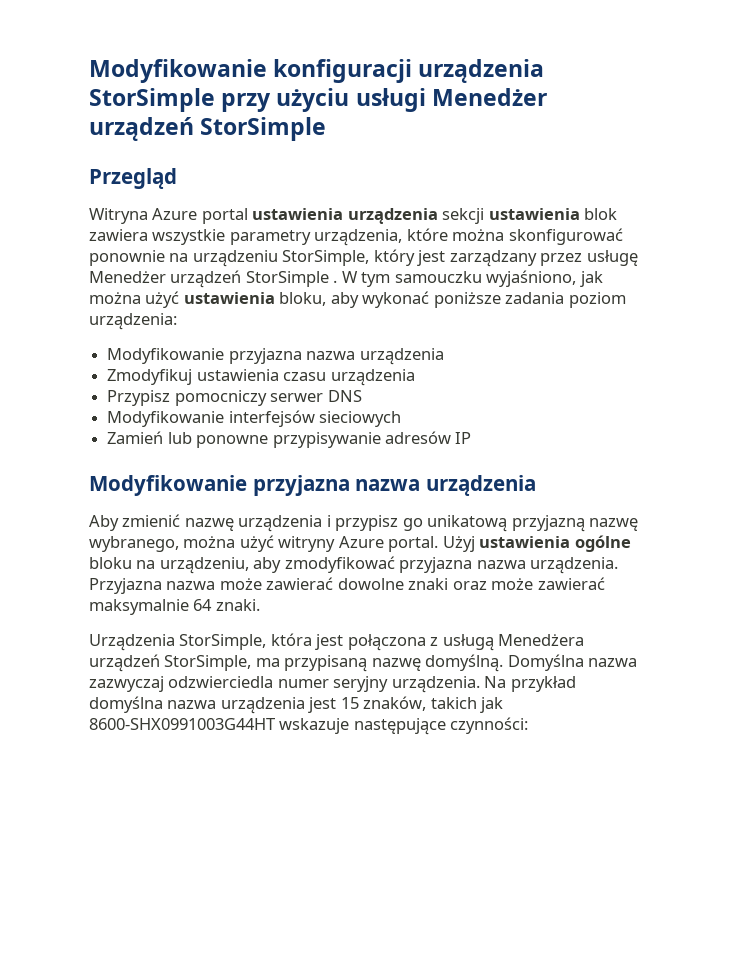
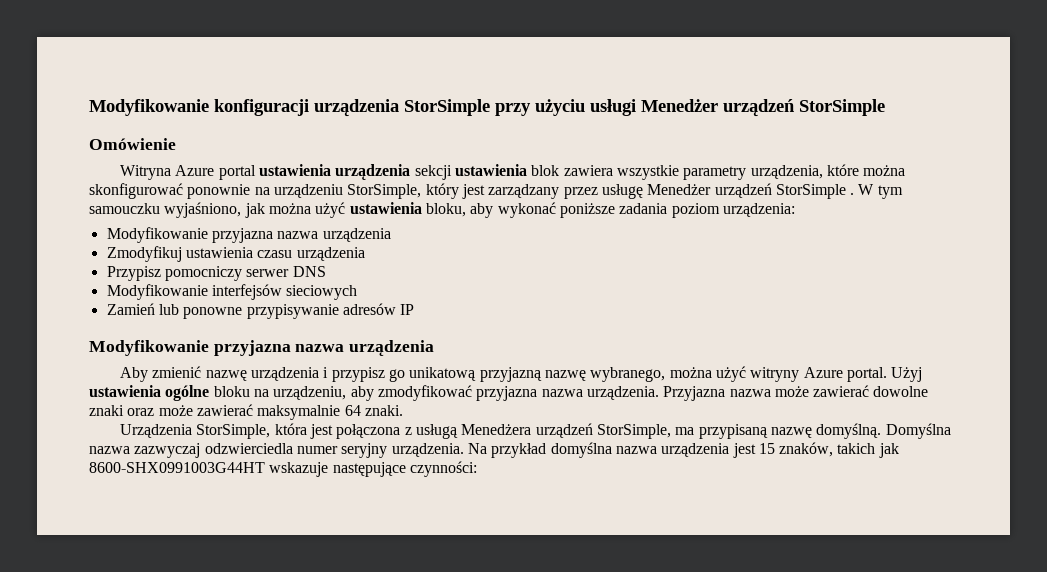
[89,168,177,189] Przegląd -> [89,138,176,150] Omówienie

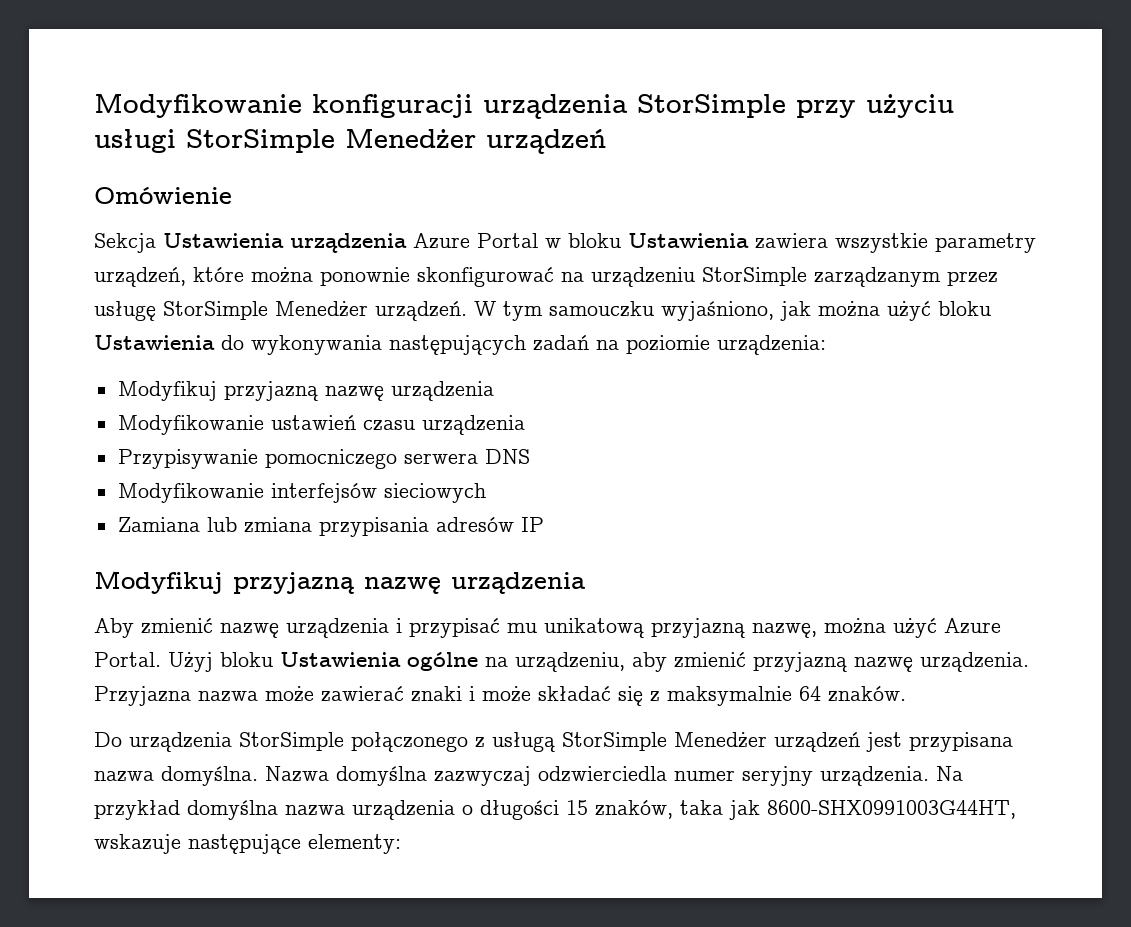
[641,99,885,117] Menedżer urządzeń StorSimple -> [186,129,606,154] StorSimple Menedżer urządzeń
[120,164,560,180] Witryna Azure portal ustawienia urządzenia sekcji ustawienia blok -> [94,233,749,253] Sekcja Ustawienia urządzenia Azure Portal w bloku Ustawienia
[750,165,823,179] urządzenia, -> [94,267,186,287] urządzeń,
[89,183,855,199] skonfigurować ponownie na urządzeniu StorSimple, który jest zarządzany przez usługę Menedżer urządzeń StorSimple . -> [320,267,998,287] [94,301,467,321] ponownie skonfigurować na urządzeniu StorSimple zarządzanym przez usługę StorSimple Menedżer urządzeń.
[349,202,795,218] [106,227,391,243] [106,246,253,262] ustawienia bloku, aby wykonać poniższe zadania poziom urządzenia: // Modyfikowanie przyjazna nazwa urządzenia // Zmodyfikuj ustawienia -> [938,301,991,316] [94,335,826,355] [117,381,494,401] [117,415,356,435] bloku Ustawienia do wykonywania następujących zadań na poziomie urządzenia: // Modyfikuj przyjazną nazwę urządzenia // Modyfikowanie ustawień
[106,266,290,281] Przypisz pomocniczy serwer -> [117,449,478,469] Przypisywanie pomocniczego serwera
[106,303,339,319] Zamień lub ponowne przypisywanie -> [117,517,429,537] Zamiana lub zmiana przypisania
[89,340,345,356] Modyfikowanie przyjazna nazwa -> [94,571,441,594] Modyfikuj przyjazną nazwę
[331,366,923,382] [89,385,583,401] przypisz go unikatową przyjazną nazwę wybranego, można użyć witryny Azure portal. Użyj ustawienia ogólne bloku na urządzeniu, aby zmodyfikować przyjazna nazwa -> [409,618,1001,638] [94,652,913,672] przypisać mu unikatową przyjazną nazwę, można użyć Azure Portal. Użyj bloku Ustawienia ogólne na urządzeniu, aby zmienić przyjazną nazwę
[873,386,929,397] [89,404,403,420] [120,423,951,439] [89,446,130,454] dowolne znaki oraz może zawierać maksymalnie 64 znaki. // Urządzenia StorSimple, która jest połączona z usługą Menedżera urządzeń StorSimple, ma przypisaną nazwę domyślną. Domyślna nazwa -> [411,686,906,706] [94,732,1013,752] [94,766,427,786] znaki i może składać się z maksymalnie 64 znaków. // Do urządzenia StorSimple połączonego z usługą StorSimple Menedżer urządzeń jest przypisana nazwa domyślna. Nazwa domyślna
[732,442,899,458] [89,462,265,473] jest 15 znaków, takich jak 8600-SHX0991003G44HT -> [462,800,1016,820] o długości 15 znaków, taka jak 8600-SHX0991003G44HT,
[409,461,477,477] czynności: -> [308,834,401,854] elementy:

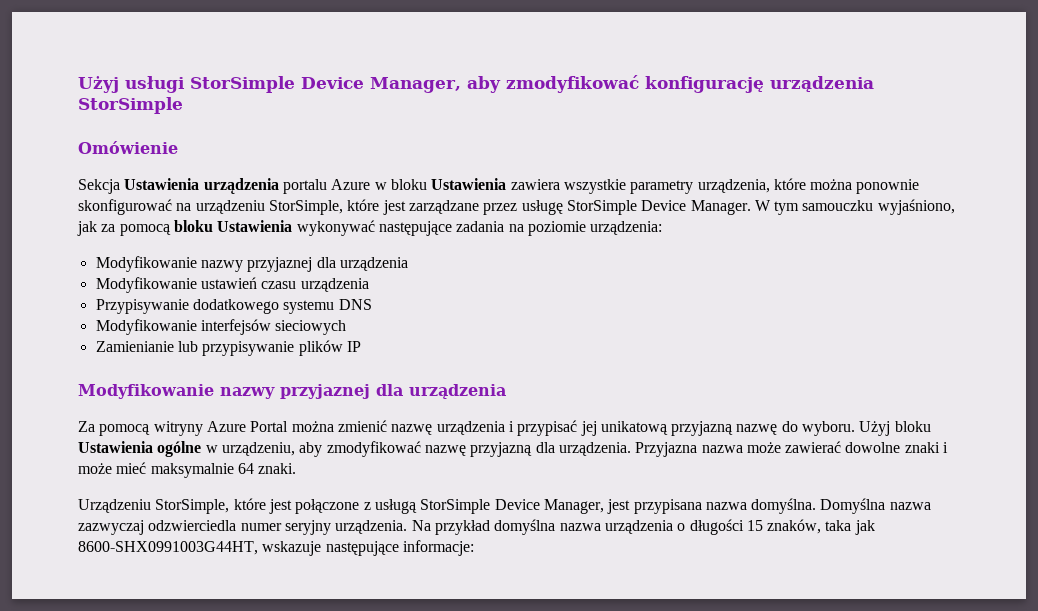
[94,94,954,119] [94,129,606,154] Modyfikowanie konfiguracji urządzenia StorSimple przy użyciu usługi StorSimple Menedżer urządzeń -> [78,75,874,93] [78,97,183,114] Użyj usługi StorSimple Device Manager, aby zmodyfikować konfigurację urządzenia StorSimple
[413,233,538,249] Azure Portal -> [282,179,371,194] portalu Azure
[94,267,186,287] urządzeń, -> [697,179,770,193] urządzenia,
[702,267,941,287] StorSimple zarządzanym -> [268,199,479,215] StorSimple, które jest zarządzane
[275,301,467,321] Menedżer urządzeń. -> [641,200,751,215] Device Manager.
[818,301,991,321] [94,335,589,355] można użyć bloku Ustawienia do wykonywania następujących zadań -> [101,220,505,236] za pomocą bloku Ustawienia wykonywać następujące zadania
[117,381,384,401] Modyfikuj przyjazną nazwę -> [95,256,336,272] Modyfikowanie nazwy przyjaznej dla
[264,449,478,469] pomocniczego serwera -> [192,299,335,314] dodatkowego systemu
[117,517,544,537] [94,571,585,594] [94,618,134,638] Zamiana lub zmiana przypisania adresów IP // Modyfikuj przyjazną nazwę urządzenia // Aby -> [95,340,361,356] [78,384,506,399] [78,421,334,436] Zamienianie lub przypisywanie plików IP // Modyfikowanie nazwy przyjaznej dla urządzenia // Za pomocą witryny Azure Portal można
[507,623,537,633] mu -> [580,421,597,436] jej
[752,618,1001,638] [94,652,161,667] nazwę, można użyć Azure Portal. -> [736,421,856,436] nazwę do wyboru.
[485,657,508,667] na -> [205,445,218,453] w
[674,652,913,672] zmienić przyjazną nazwę -> [326,441,555,457] zmodyfikować nazwę przyjazną dla
(404, 694) none -> [845,442,901,453] dowolne
[538,686,906,706] [94,732,468,752] składać się z maksymalnie 64 znaków. // Do urządzenia StorSimple połączonego -> [116,462,297,478] [78,498,360,514] mieć maksymalnie 64 znaki. // Urządzeniu StorSimple, które jest połączone
[674,732,860,752] Menedżer urządzeń -> [494,499,604,514] Device Manager,
[265,766,427,786] Nazwa domyślna -> [820,498,931,514] Domyślna nazwa
[308,834,401,854] elementy: -> [402,540,474,556] informacje:

